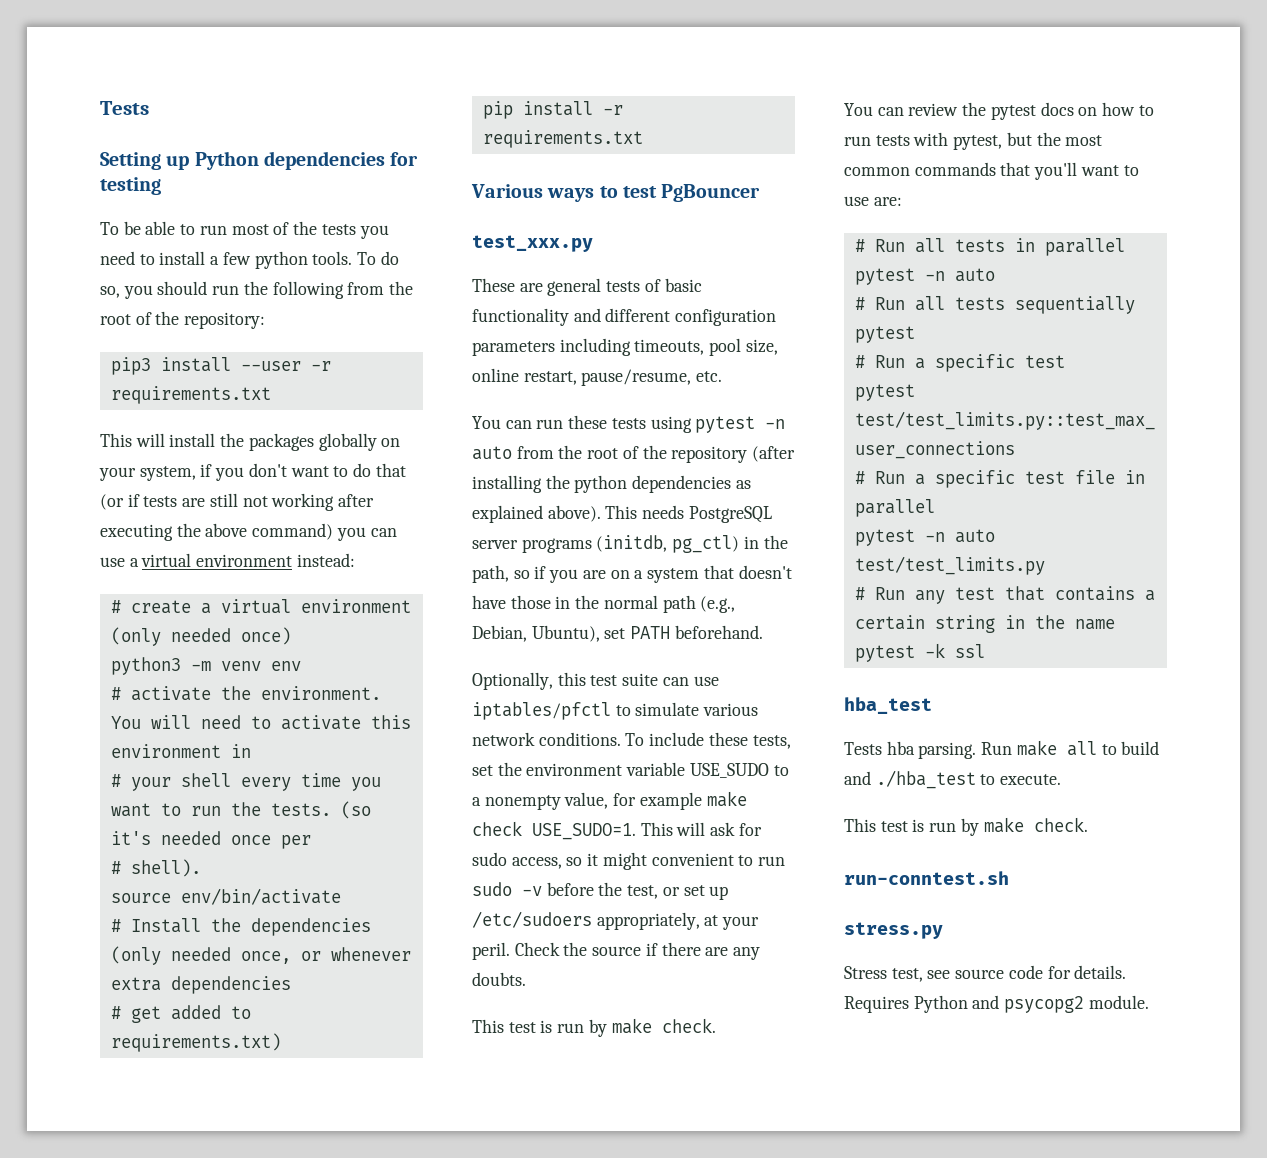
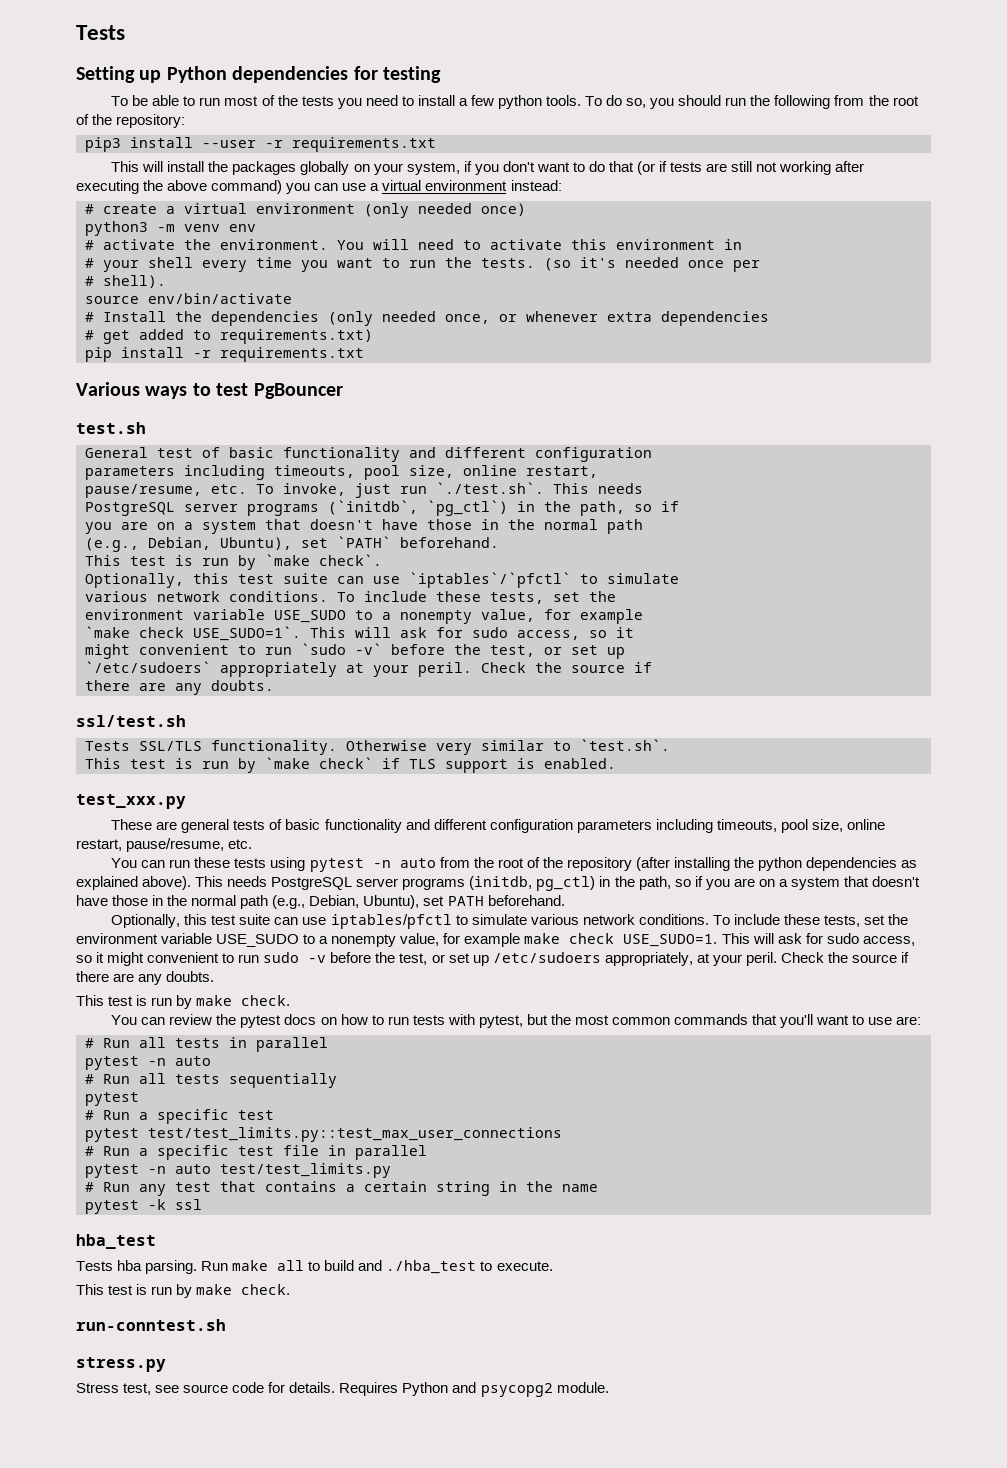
(761, 193) none -> [76,422,146,434] [85,447,652,462] [85,465,598,480] [85,482,643,498] [85,500,679,516] [85,519,643,534] [85,536,499,552] [85,554,382,570] [85,572,679,588] [85,591,616,604] [85,609,643,624] [85,626,634,641] [85,643,625,659] [85,661,652,677] [85,680,274,695] [76,715,186,727] [85,739,670,755] [85,757,616,773] // test.sh // General test of basic functionality and different configuration // parameters including timeouts, pool size, online restart, // pause/resume, etc. To invoke, just run `./test.sh`. This needs // PostgreSQL server programs (`initdb`, `pg_ctl`) in the path, so if // you are on a system that doesn't have those in the normal path // (e.g., Debian, Ubuntu), set `PATH` beforehand. // This test is run by `make check`. // Optionally, this test suite can use `iptables`/`pfctl` to simulate // various network conditions. To include these tests, set the // environment variable USE_SUDO to a nonempty value, for example // `make check USE_SUDO=1`. This will ask for sudo access, so it // might convenient to run `sudo -v` before the test, or set up // `/etc/sudoers` appropriately at your peril. Check the source if // there are any doubts. // ssl/test.sh // Tests SSL/TLS functionality. Otherwise very similar to `test.sh`. // This test is run by `make check` if TLS support is enabled.

